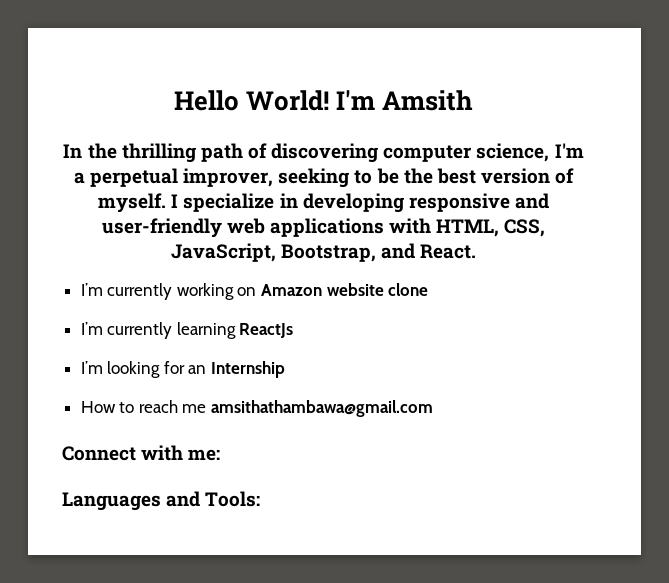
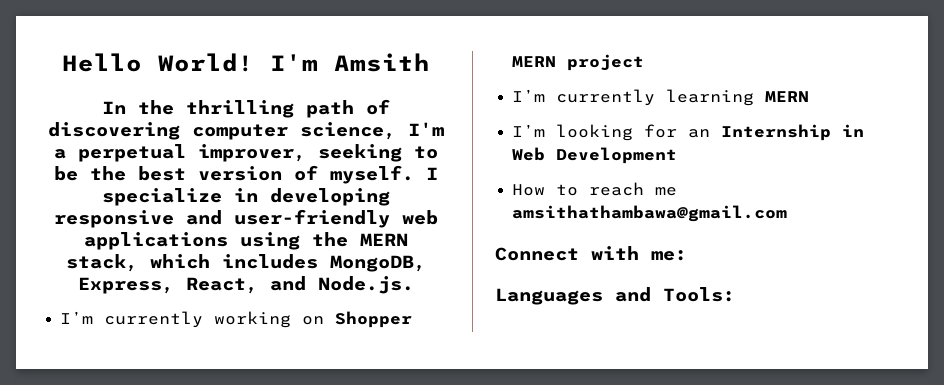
[389,218,546,237] [170,243,477,262] with HTML, CSS, JavaScript, Bootstrap, and React. -> [240,232,408,250] [66,254,426,272] [78,276,414,294] using the MERN stack, which includes MongoDB, Express, React, and Node.js.
[261,283,429,296] Amazon website clone -> [335,311,413,328] [512,54,645,71] Shopper MERN project
[239,323,294,338] ReactJs -> [765,91,810,102] MERN
(286, 369) none -> [842,124,865,137] [512,147,678,164] in Web Development

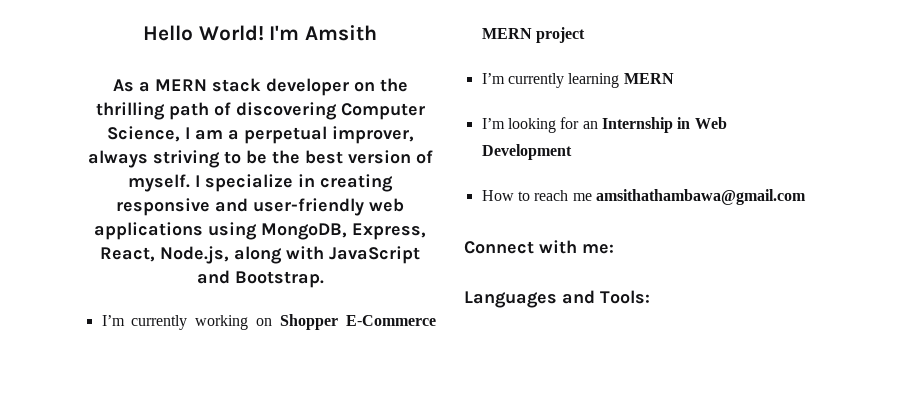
[102,101,126,114] In -> [112,78,375,96] As a MERN stack developer on
[192,122,444,140] computer science, I'm -> [340,103,425,120] [106,126,223,142] Computer Science, I am
[318,144,402,162] seeking -> [87,150,220,168] always striving
[270,188,390,206] developing -> [320,174,393,192] creating
[312,232,408,247] [66,254,426,272] [78,276,414,294] the MERN stack, which includes MongoDB, Express, React, and Node.js. -> [261,223,426,240] [100,246,420,264] [196,270,324,288] MongoDB, Express, React, Node.js, along with JavaScript and Bootstrap.
(413, 319) none -> [345,315,436,326] E-Commerce

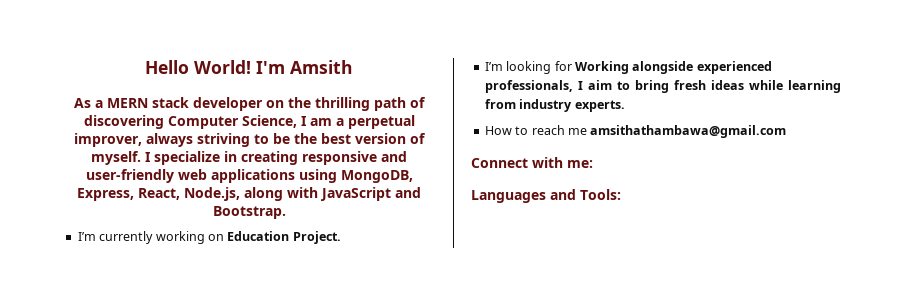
[280,314,436,330] [481,27,585,43] [481,73,674,88] [481,117,727,133] [481,144,572,160] Shopper E-Commerce MERN project // I’m currently learning MERN // I’m looking for an Internship in Web Development -> [227,231,341,244] [484,61,772,74] [484,80,841,93] [484,99,625,112] Education Project. // I’m looking for Working alongside experienced professionals, I aim to bring fresh ideas while learning from industry experts.

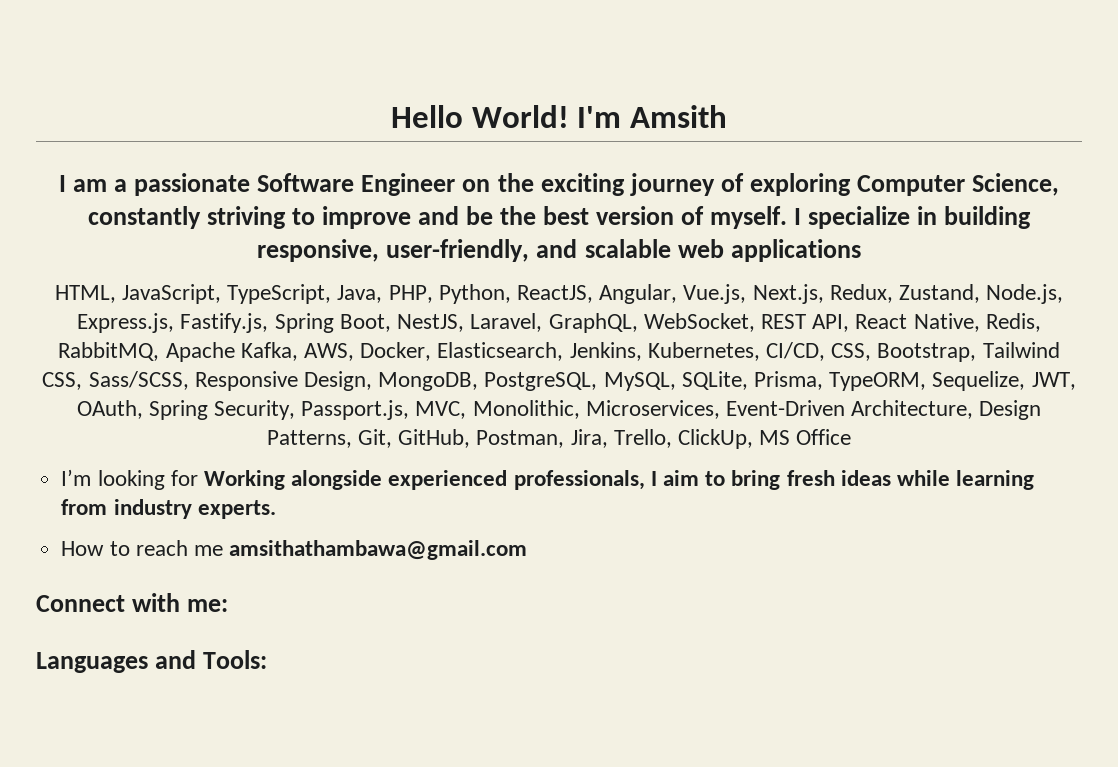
[74,97,426,111] [83,115,415,129] [74,133,269,147] As a MERN stack developer on the thrilling path of discovering Computer Science, I am a perpetual improver, always striving to -> [59,173,1059,196] [87,206,459,229] I am a passionate Software Engineer on the exciting journey of exploring Computer Science, constantly striving to improve and
[241,151,407,165] [85,169,413,183] [77,187,421,201] [212,206,286,219] [77,231,341,244] creating responsive and user-friendly web applications using MongoDB, Express, React, Node.js, along with JavaScript and Bootstrap. // I’m currently working on Education Project. -> [944,206,1032,229] [257,239,861,262] [54,284,1064,304] [77,313,1041,333] [58,342,1060,362] [42,371,1076,391] [76,400,1042,420] [266,429,852,449] building responsive, user-friendly, and scalable web applications // HTML, JavaScript, TypeScript, Java, PHP, Python, ReactJS, Angular, Vue.js, Next.js, Redux, Zustand, Node.js, Express.js, Fastify.js, Spring Boot, NestJS, Laravel, GraphQL, WebSocket, REST API, React Native, Redis, RabbitMQ, Apache Kafka, AWS, Docker, Elasticsearch, Jenkins, Kubernetes, CI/CD, CSS, Bootstrap, Tailwind CSS, Sass/SCSS, Responsive Design, MongoDB, PostgreSQL, MySQL, SQLite, Prisma, TypeORM, Sequelize, JWT, OAuth, Spring Security, Passport.js, MVC, Monolithic, Microservices, Event-Driven Architecture, Design Patterns, Git, GitHub, Postman, Jira, Trello, ClickUp, MS Office

